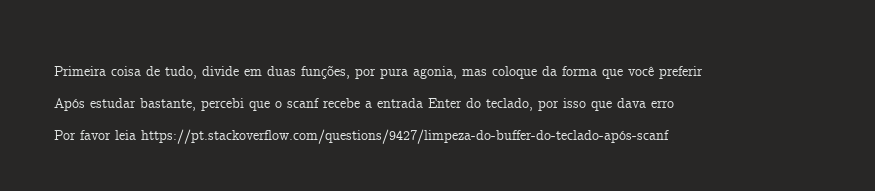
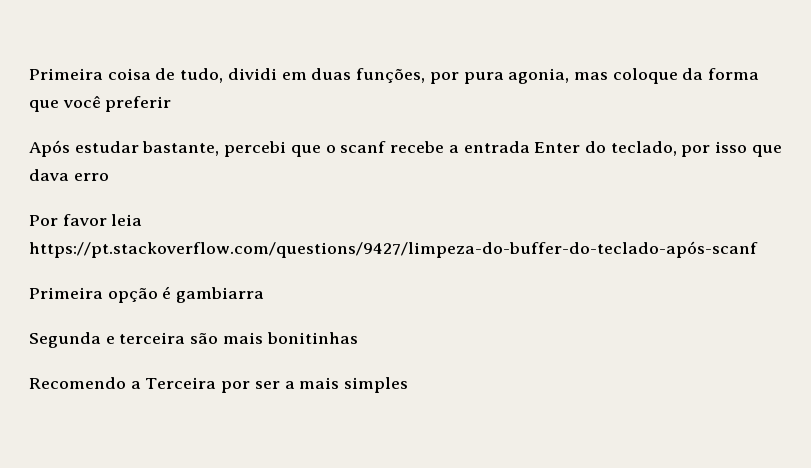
[202,66,239,76] divide -> [227,68,277,80] dividi
(669, 136) none -> [29,286,265,303] [29,332,358,348] [29,377,409,393] // Primeira opção é gambiarra // Segunda e terceira são mais bonitinhas // Recomendo a Terceira por ser a mais simples

